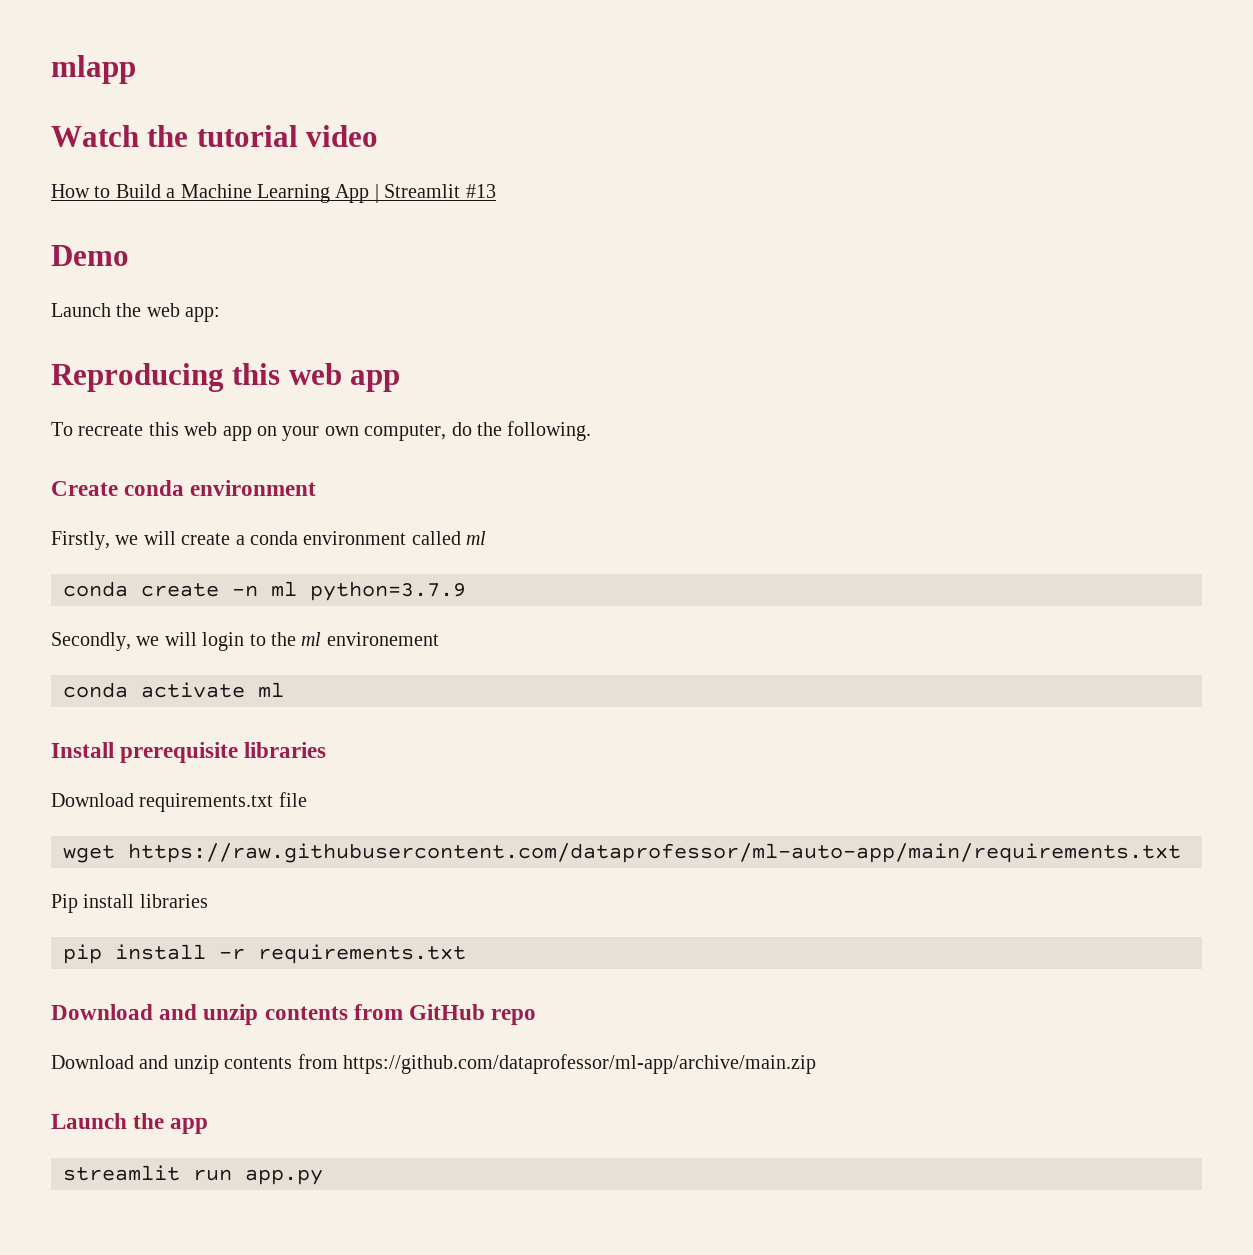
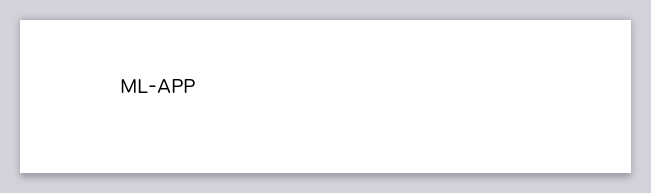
[51,55,136,84] [51,125,379,147] [51,184,496,203] [51,245,129,266] [51,303,221,322] [51,363,401,392] [51,421,592,441] [51,480,317,496] [51,531,487,550] [63,581,466,601] [51,632,439,651] [63,682,284,698] [51,742,327,763] [51,792,307,812] [63,843,1181,863] [51,894,208,913] [63,944,466,964] [51,1004,537,1025] [51,1054,816,1074] [51,1113,209,1134] [63,1165,323,1185] mlapp // Watch the tutorial video // How to Build a Machine Learning App | Streamlit #13 // Demo // Launch the web app: // Reproducing this web app // To recreate this web app on your own computer, do the following. // Create conda environment // Firstly, we will create a conda environment called ml // conda create -n ml python=3.7.9 // Secondly, we will login to the ml environement // conda activate ml // Install prerequisite libraries // Download requirements.txt file // wget https://raw.githubusercontent.com/dataprofessor/ml-auto-app/main/requirements.txt // Pip install libraries // pip install -r requirements.txt // Download and unzip contents from GitHub repo // Download and unzip contents from https://github.com/dataprofessor/ml-app/archive/main.zip // Launch the app // streamlit run app.py -> [120,79,195,94] ML-APP

